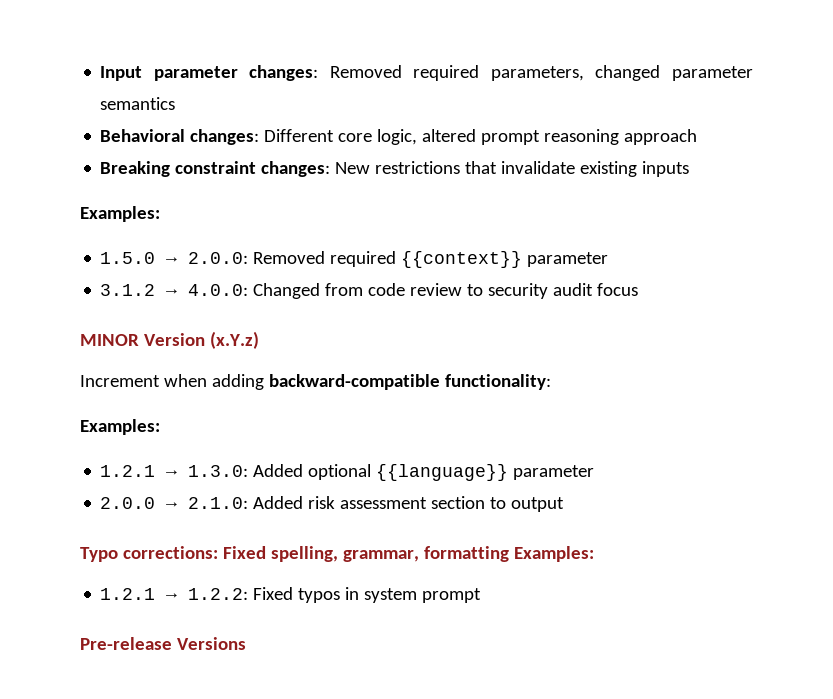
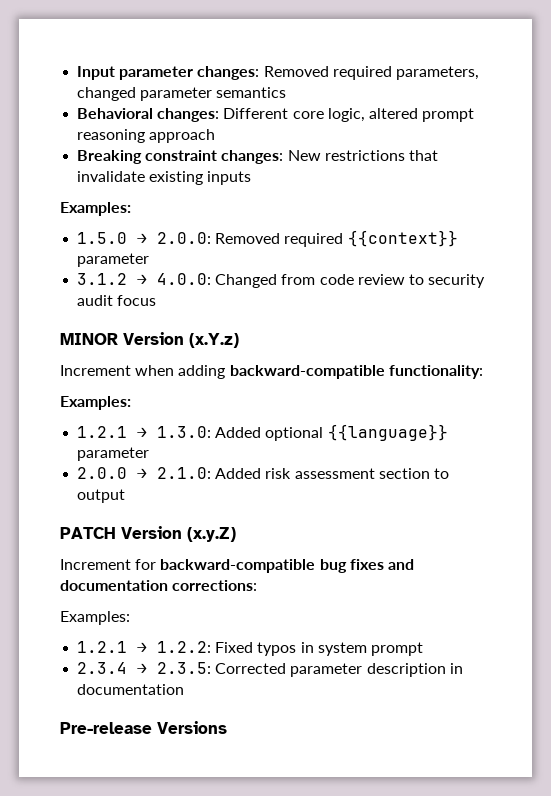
[80,546,509,562] Typo corrections: Fixed spelling, grammar, formatting -> [60,526,236,542] [60,559,414,573] [60,580,258,591] PATCH Version (x.y.Z) // Increment for backward-compatible bug fixes and documentation corrections: //
(482, 595) none -> [77,662,463,677] [77,684,185,695] // 2.3.4 → 2.3.5: Corrected parameter description in documentation

